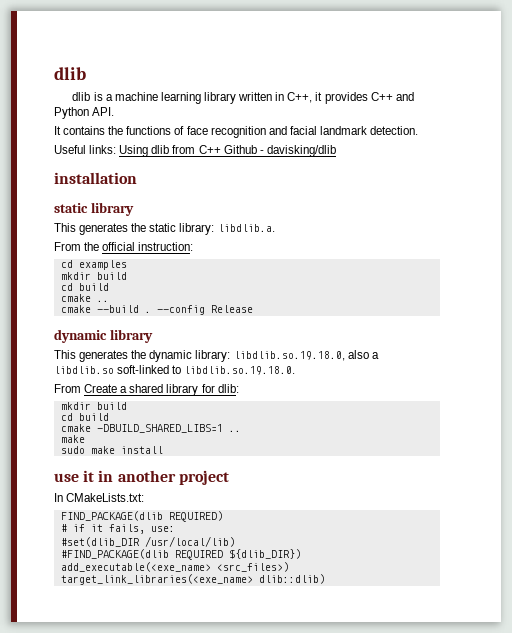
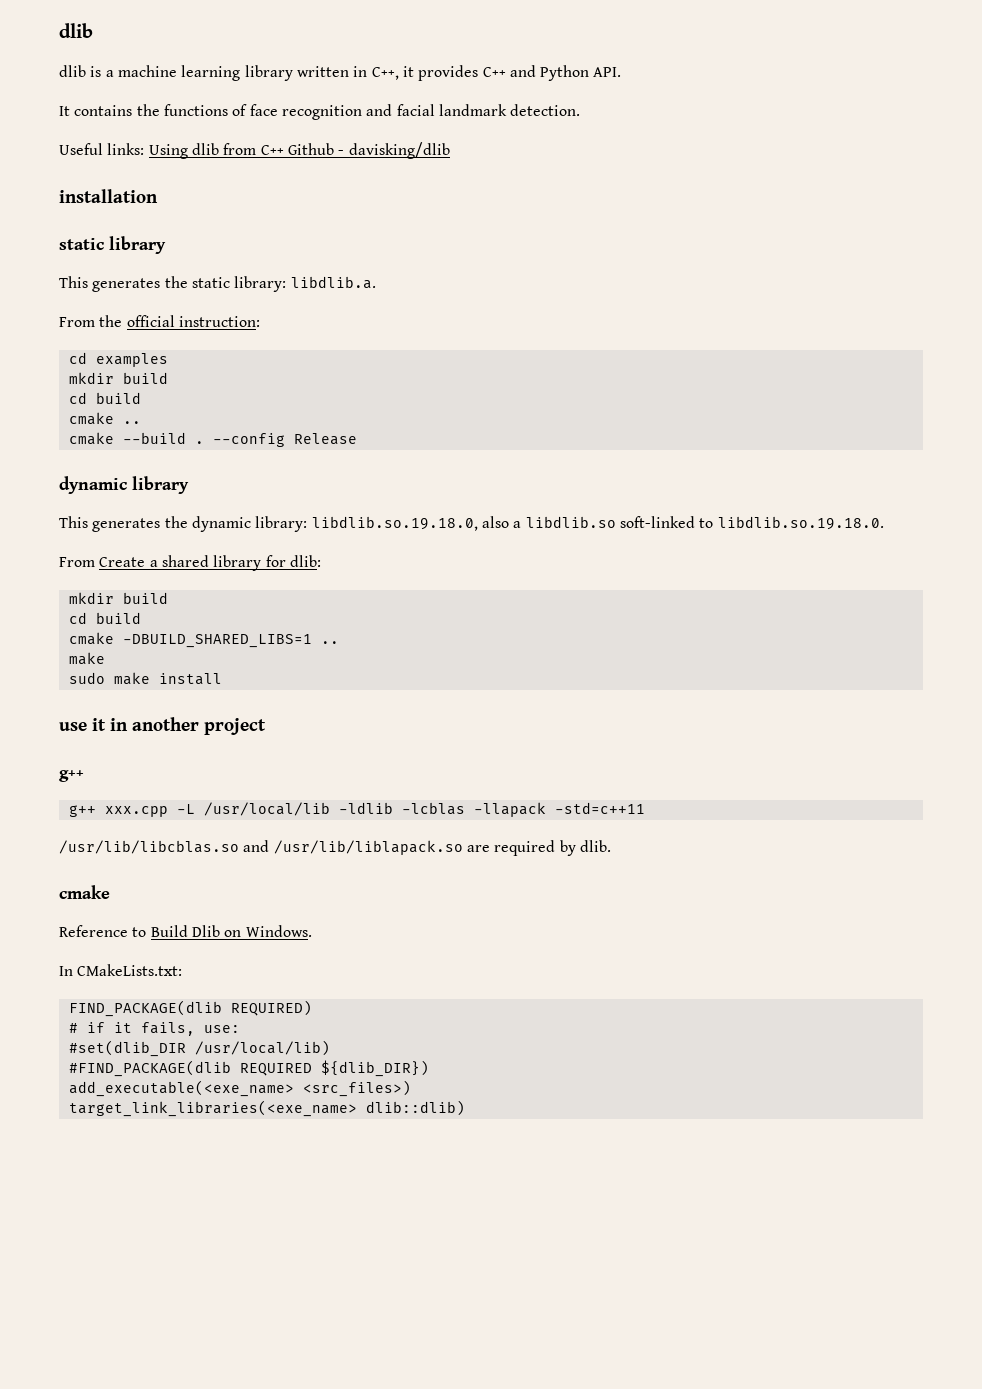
(229, 477) none -> [59,770,84,782] [68,802,645,817] [59,840,611,856] [59,885,110,899] [59,925,312,937] // g++ // g++ xxx.cpp -L /usr/local/lib -ldlib -lcblas -llapack -std=c++11 // /usr/lib/libcblas.so and /usr/lib/liblapack.so are required by dlib. // cmake // Reference to Build Dlib on Windows.

